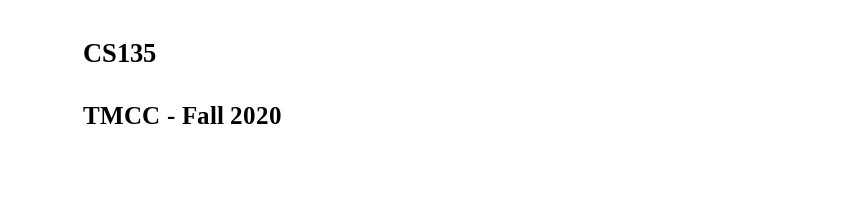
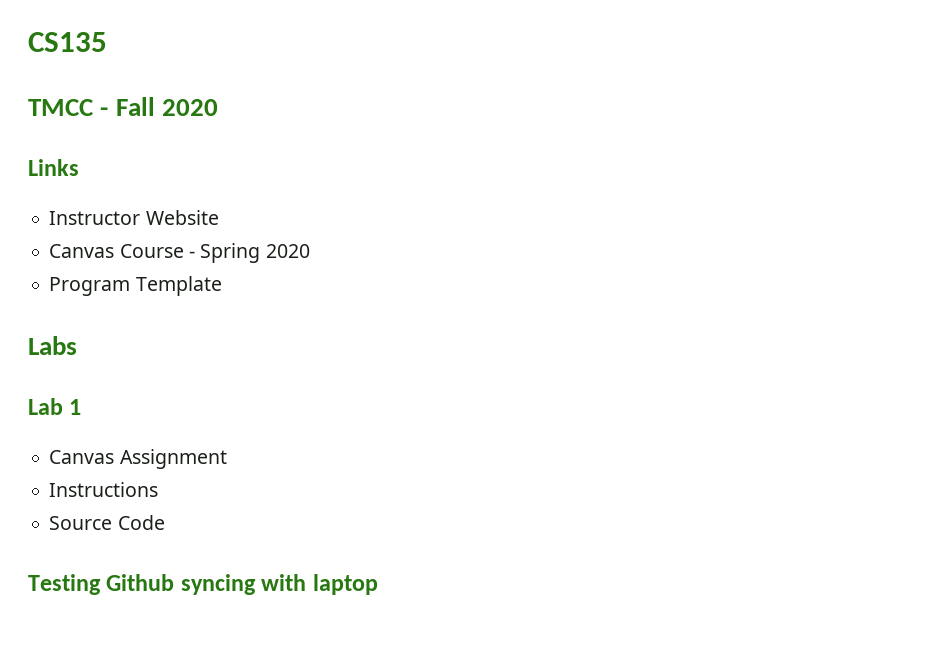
(283, 115) none -> [28,159,79,176] [49,210,219,225] [49,243,310,263] [49,276,222,296] [28,336,77,355] [28,398,82,415] [49,449,227,469] [49,482,159,497] [49,515,165,530] [28,574,378,595] // Links // Instructor Website // Canvas Course - Spring 2020 // Program Template // Labs // Lab 1 // Canvas Assignment // Instructions // Source Code // Testing Github syncing with laptop

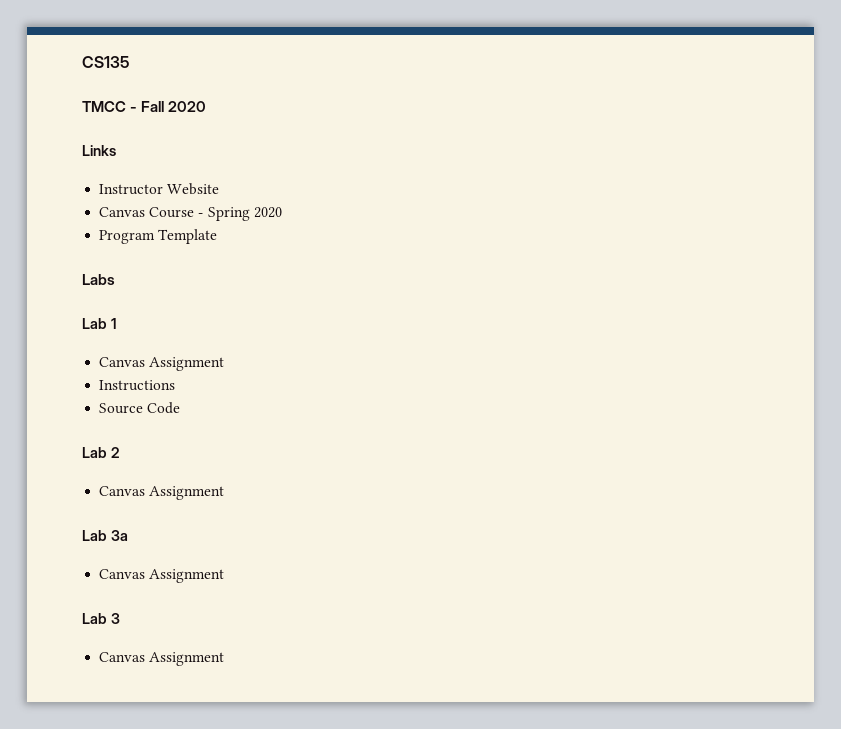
[28,574,378,595] Testing Github syncing with laptop -> [82,447,120,458] [99,486,225,500] [82,530,128,541] [99,569,225,583] [82,613,120,624] [99,652,225,666] Lab 2 // Canvas Assignment // Lab 3a // Canvas Assignment // Lab 3 // Canvas Assignment

